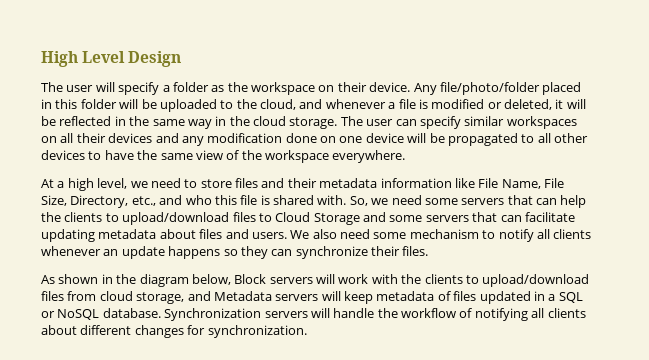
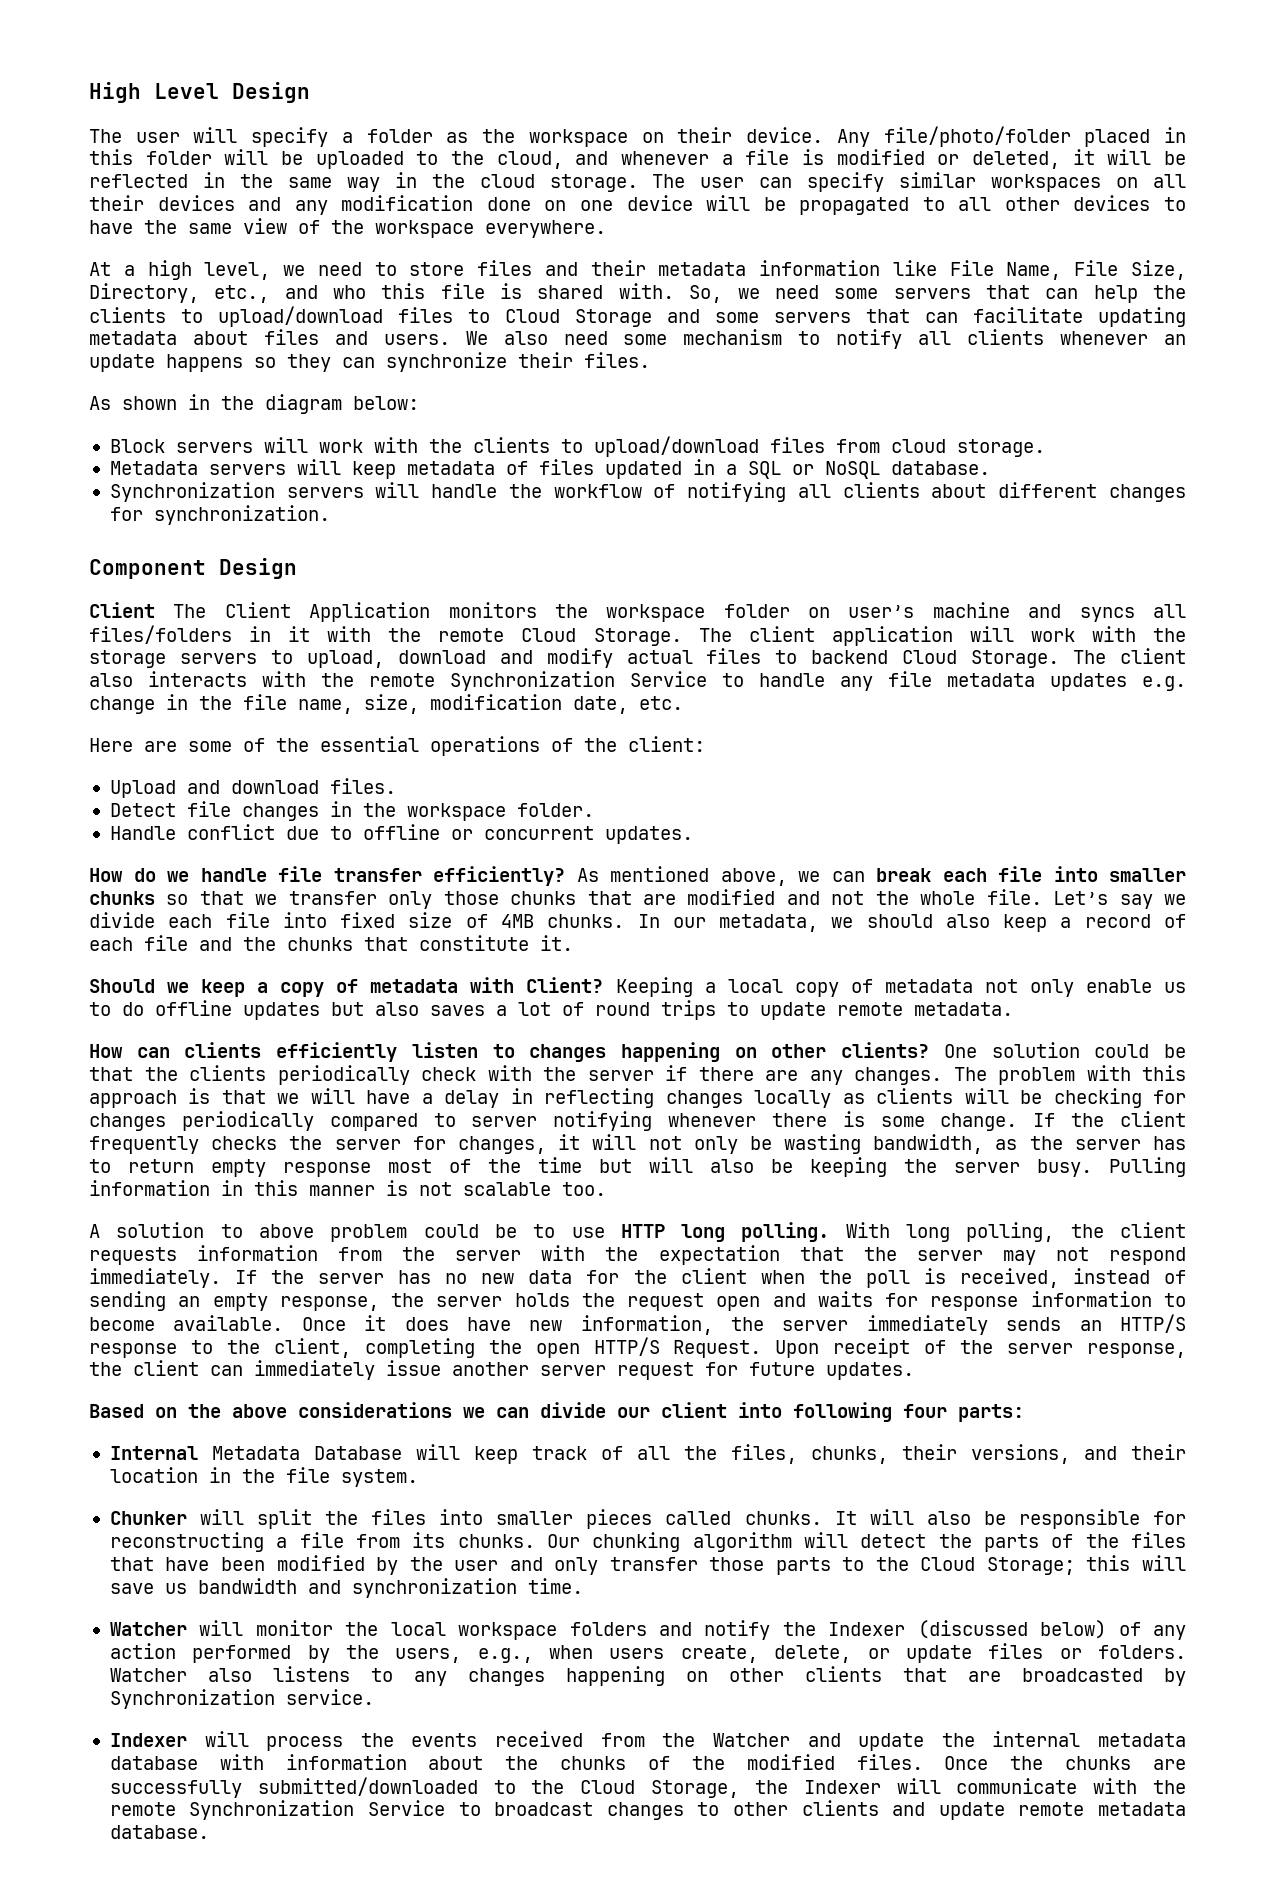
[191,274,231,285] below, -> [353,396,419,410] below: //
[136,291,211,304] storage, and -> [956,439,1045,457] storage. //
(161, 313) none -> (990, 468) //
(307, 331) none -> [89,558,297,579] [89,602,1186,622] [89,625,1186,646] [89,648,1187,668] [89,671,1186,691] [89,694,683,714] [89,736,705,756] [109,778,396,798] [109,801,594,821] [109,824,693,844] [89,866,1186,886] [89,889,1186,909] [89,912,1187,932] [89,935,573,951] [89,977,1186,997] [89,1000,1013,1020] [89,1042,1186,1062] [89,1065,1186,1085] [89,1088,1187,1108] [89,1111,1186,1131] [89,1134,1186,1154] [89,1157,1186,1177] [89,1180,606,1196] [89,1222,1186,1242] [89,1245,1187,1265] [89,1268,1186,1288] [89,1291,1186,1311] [89,1314,1186,1335] [89,1337,1186,1358] [89,1360,914,1380] [89,1402,1024,1422] [109,1444,1186,1464] [109,1467,418,1487] [109,1509,1187,1529] [109,1532,1187,1552] [109,1555,1186,1575] [109,1578,583,1598] [109,1620,1186,1640] [109,1643,1187,1663] [109,1666,1186,1686] [109,1689,374,1709] [109,1731,1186,1751] [109,1754,1186,1770] [109,1777,1187,1798] [109,1800,1186,1820] [109,1825,209,1839] // Component Design // Client The Client Application monitors the workspace folder on user’s machine and syncs all files/folders in it with the remote Cloud Storage. The client application will work with the storage servers to upload, download and modify actual files to backend Cloud Storage. The client also interacts with the remote Synchronization Service to handle any file metadata updates e.g. change in the file name, size, modification date, etc. // Here are some of the essential operations of the client: // Upload and download files. // Detect file changes in the workspace folder. // Handle conflict due to offline or concurrent updates. // How do we handle file transfer efficiently? As mentioned above, we can break each file into smaller chunks so that we transfer only those chunks that are modified and not the whole file. Let’s say we divide each file into fixed size of 4MB chunks. In our metadata, we should also keep a record of each file and the chunks that constitute it. // Should we keep a copy of metadata with Client? Keeping a local copy of metadata not only enable us to do offline updates but also saves a lot of round trips to update remote metadata. // How can clients efficiently listen to changes happening on other clients? One solution could be that the clients periodically check with the server if there are any changes. The problem with this approach is that we will have a delay in reflecting changes locally as clients will be checking for changes periodically compared to server notifying whenever there is some change. If the client frequently checks the server for changes, it will not only be wasting bandwidth, as the server has to return empty response most of the time but will also be keeping the server busy. Pulling information in this manner is not scalable too. // A solution to above problem could be to use HTTP long polling. With long polling, the client requests information from the server with the expectation that the server may not respond immediately. If the server has no new data for the client when the poll is received, instead of sending an empty response, the server holds the request open and waits for response information to become available. Once it does have new information, the server immediately sends an HTTP/S response to the client, completing the open HTTP/S Request. Upon receipt of the server response, the client can immediately issue another server request for future updates. // Based on the above considerations we can divide our client into following four parts: // Internal Metadata Database will keep track of all the files, chunks, their versions, and their location in the file system. // Chunker will split the files into smaller pieces called chunks. It will also be responsible for reconstructing a file from its chunks. Our chunking algorithm will detect the parts of the files that have been modified by the user and only transfer those parts to the Cloud Storage; this will save us bandwidth and synchronization time. // Watcher will monitor the local workspace folders and notify the Indexer (discussed below) of any action performed by the users, e.g., when users create, delete, or update files or folders. Watcher also listens to any changes happening on other clients that are broadcasted by Synchronization service. // Indexer will process the events received from the Watcher and update the internal metadata database with information about the chunks of the modified files. Once the chunks are successfully submitted/downloaded to the Cloud Storage, the Indexer will communicate with the remote Synchronization Service to broadcast changes to other clients and update remote metadata database.

